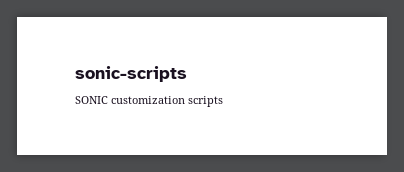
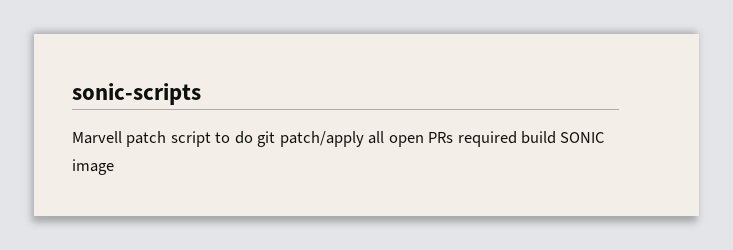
[75,96,223,107] SONIC customization scripts -> [72,131,605,147] [72,159,114,175] Marvell patch script to do git patch/apply all open PRs required build SONIC image

